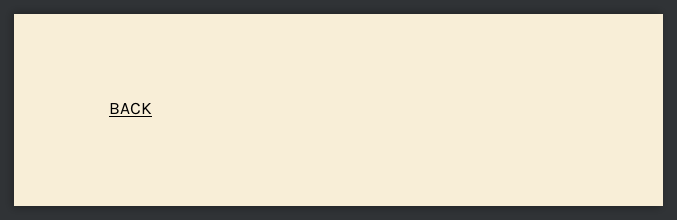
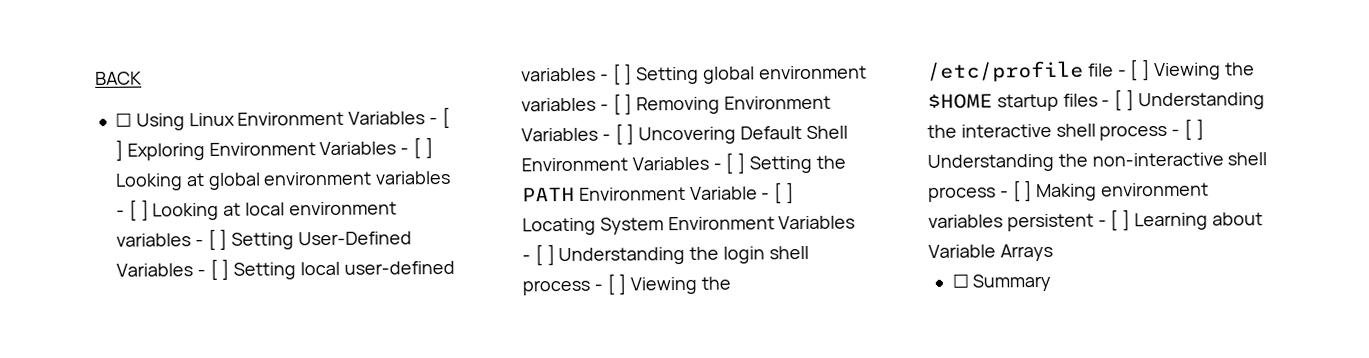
(152, 108) none -> [114,106,450,131] [114,137,433,161] [114,170,452,191] [115,199,397,221] [115,228,413,250] [115,258,455,280] [520,63,867,85] [520,93,832,115] [520,123,848,145] [520,152,846,174] [521,182,795,204] [521,215,856,236] [521,244,809,266] [521,273,732,296] [926,59,1255,82] [926,89,1265,112] [926,118,1204,141] [926,152,1268,172] [927,180,1210,202] [927,209,1263,232] [927,243,1053,262] [951,273,1052,292] // ☐ Using Linux Environment Variables - [ ] Exploring Environment Variables - [ ] Looking at global environment variables - [ ] Looking at local environment variables - [ ] Setting User-Defined Variables - [ ] Setting local user-defined variables - [ ] Setting global environment variables - [ ] Removing Environment Variables - [ ] Uncovering Default Shell Environment Variables - [ ] Setting the PATH Environment Variable - [ ] Locating System Environment Variables - [ ] Understanding the login shell process - [ ] Viewing the /etc/profile file - [ ] Viewing the $HOME startup files - [ ] Understanding the interactive shell process - [ ] Understanding the non-interactive shell process - [ ] Making environment variables persistent - [ ] Learning about Variable Arrays // ☐ Summary

